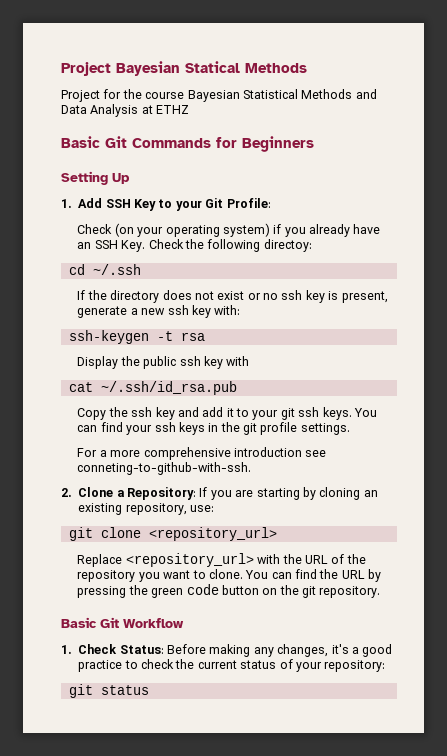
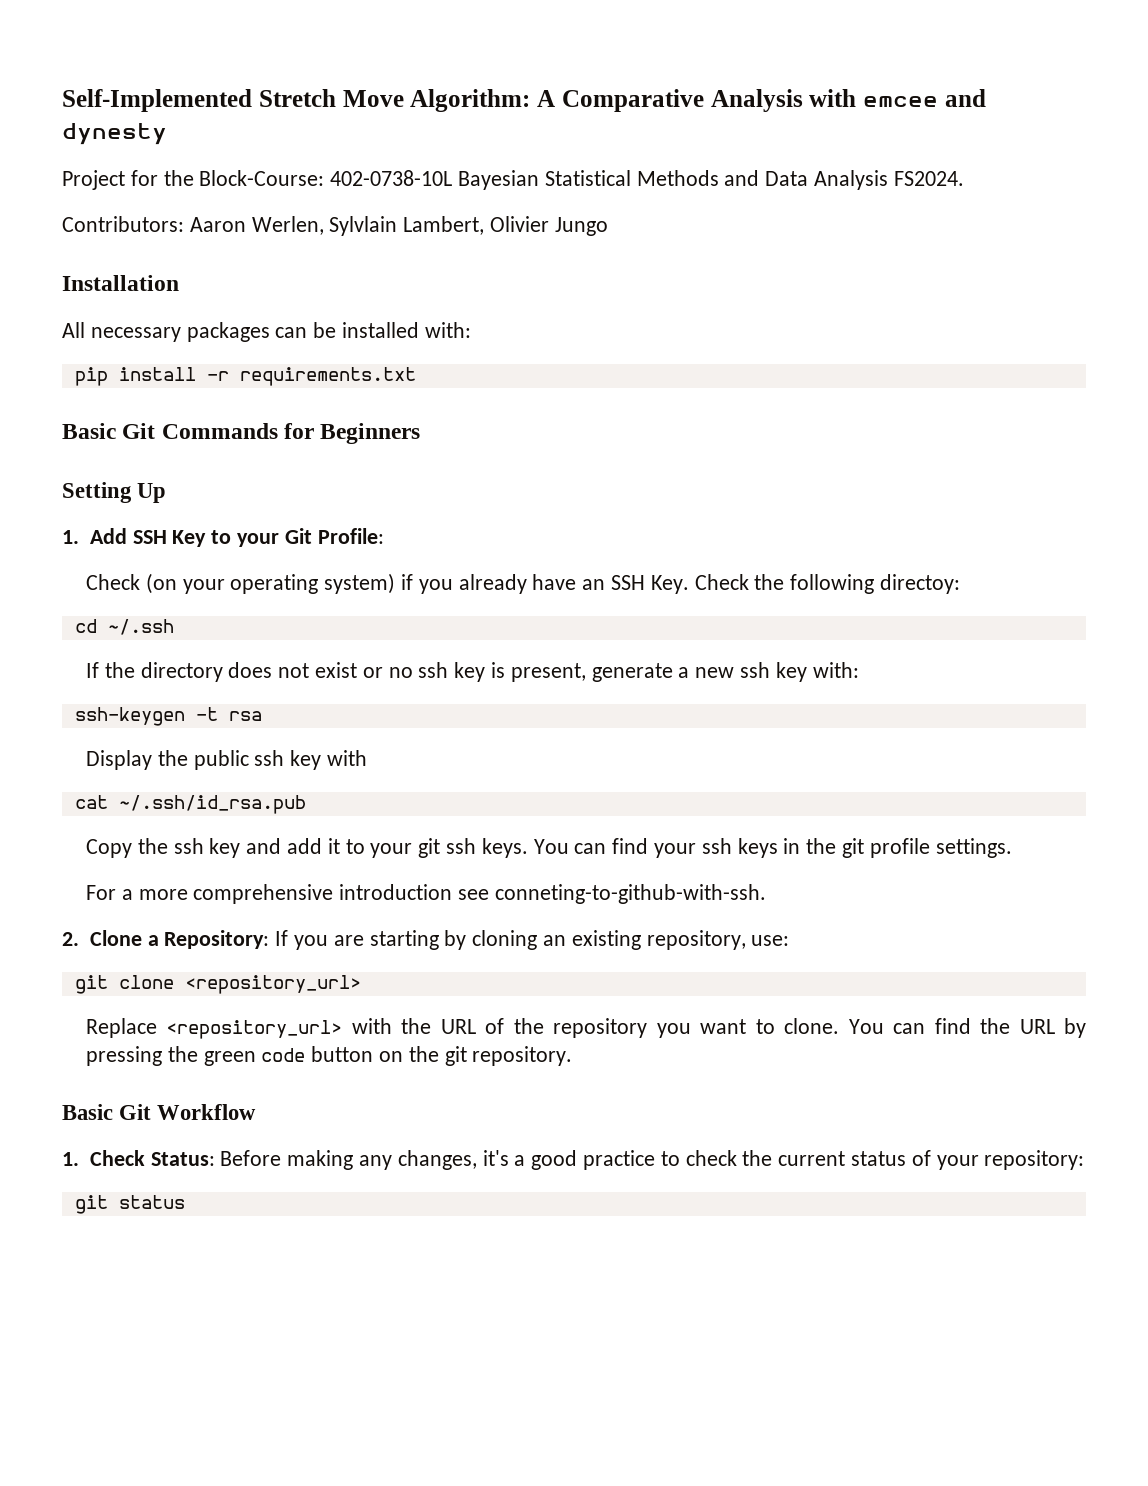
[61,61,307,76] Project Bayesian Statical Methods -> [62,89,986,112] [62,123,167,145] Self-Implemented Stretch Move Algorithm: A Comparative Analysis with emcee and dynesty
[145,92,185,99] course -> [199,170,453,186] Block-Course: 402-0738-10L
[141,105,190,114] at ETHZ -> [893,171,964,186] [62,216,608,236] [62,275,179,291] [62,322,471,342] [74,367,416,386] FS2024. // Contributors: Aaron Werlen, Sylvlain Lambert, Olivier Jungo // Installation // All necessary packages can be installed with: // pip install -r requirements.txt

